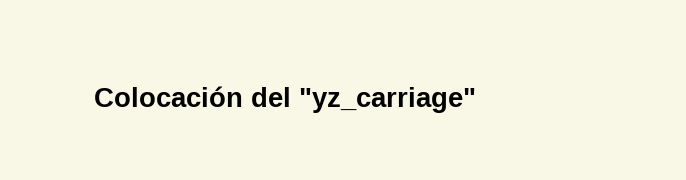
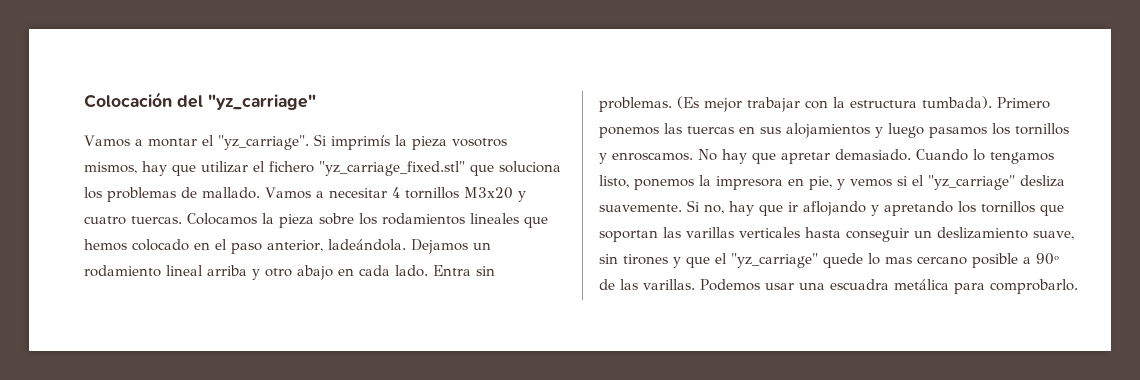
(476, 100) none -> [84,134,507,150] [84,161,561,176] [84,187,526,202] [84,213,548,228] [84,239,491,254] [84,265,495,280] [599,96,1050,112] [599,123,1069,138] [599,149,1054,164] [599,175,1065,190] [599,200,1064,216] [599,227,1074,242] [599,253,1060,268] [599,279,1078,294] // Vamos a montar el "yz_carriage". Si imprimís la pieza vosotros mismos, hay que utilizar el fichero "yz_carriage_fixed.stl" que soluciona los problemas de mallado. Vamos a necesitar 4 tornillos M3x20 y cuatro tuercas. Colocamos la pieza sobre los rodamientos lineales que hemos colocado en el paso anterior, ladeándola. Dejamos un rodamiento lineal arriba y otro abajo en cada lado. Entra sin problemas. (Es mejor trabajar con la estructura tumbada). Primero ponemos las tuercas en sus alojamientos y luego pasamos los tornillos y enroscamos. No hay que apretar demasiado. Cuando lo tengamos listo, ponemos la impresora en pie, y vemos si el "yz_carriage" desliza suavemente. Si no, hay que ir aflojando y apretando los tornillos que soportan las varillas verticales hasta conseguir un deslizamiento suave, sin tirones y que el "yz_carriage" quede lo mas cercano posible a 90º de las varillas. Podemos usar una escuadra metálica para comprobarlo.

